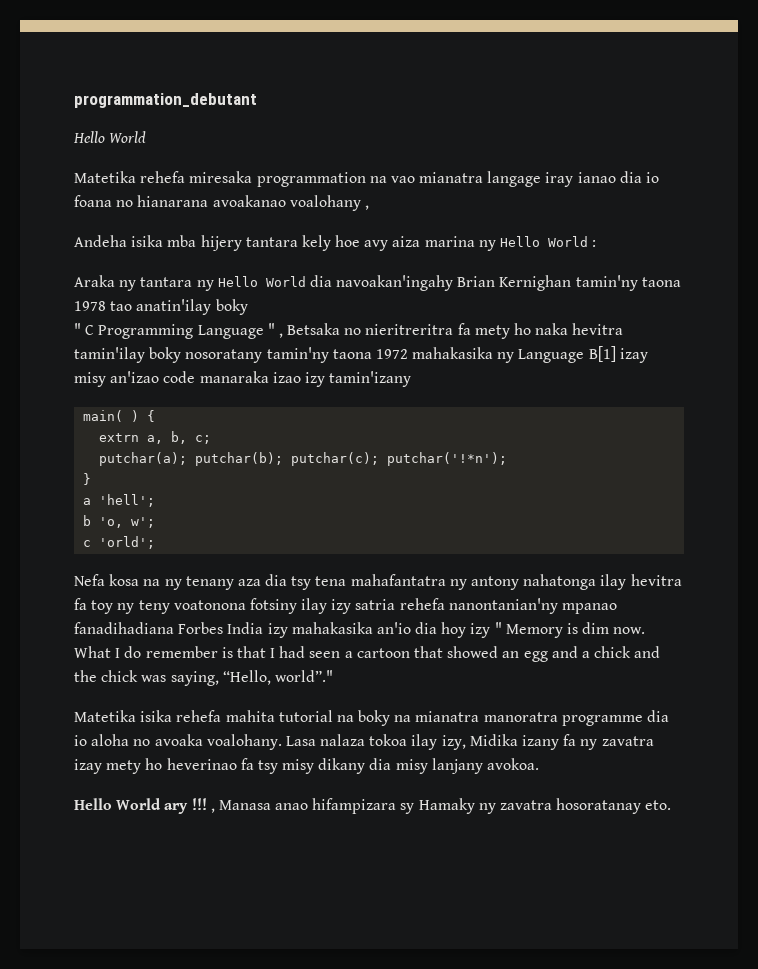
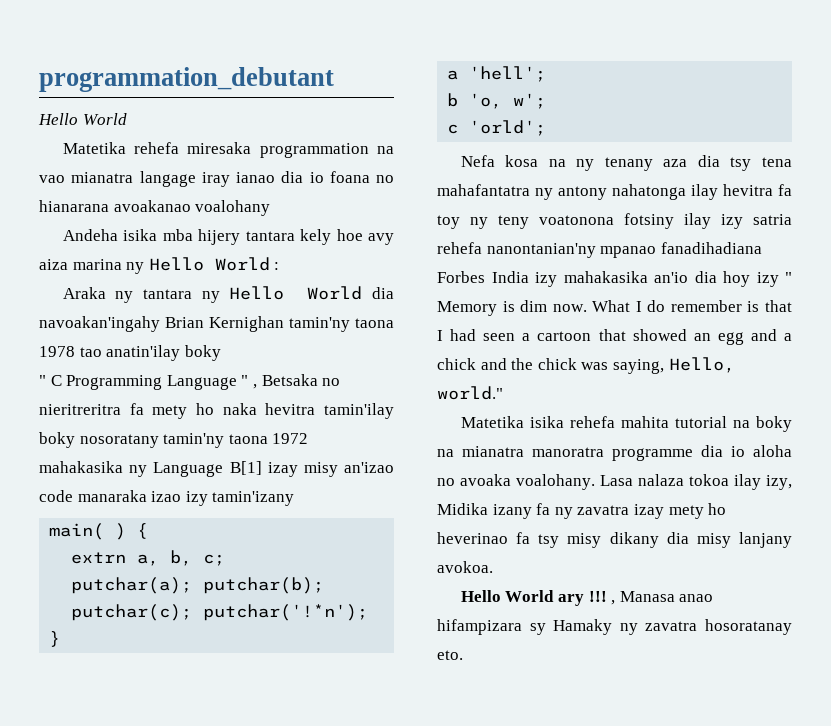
[364,205,369,210] , -> (271, 208) none
[222,670,333,685] “Hello, world”." -> [668,357,735,373] [437,386,503,400] Hello, world."

